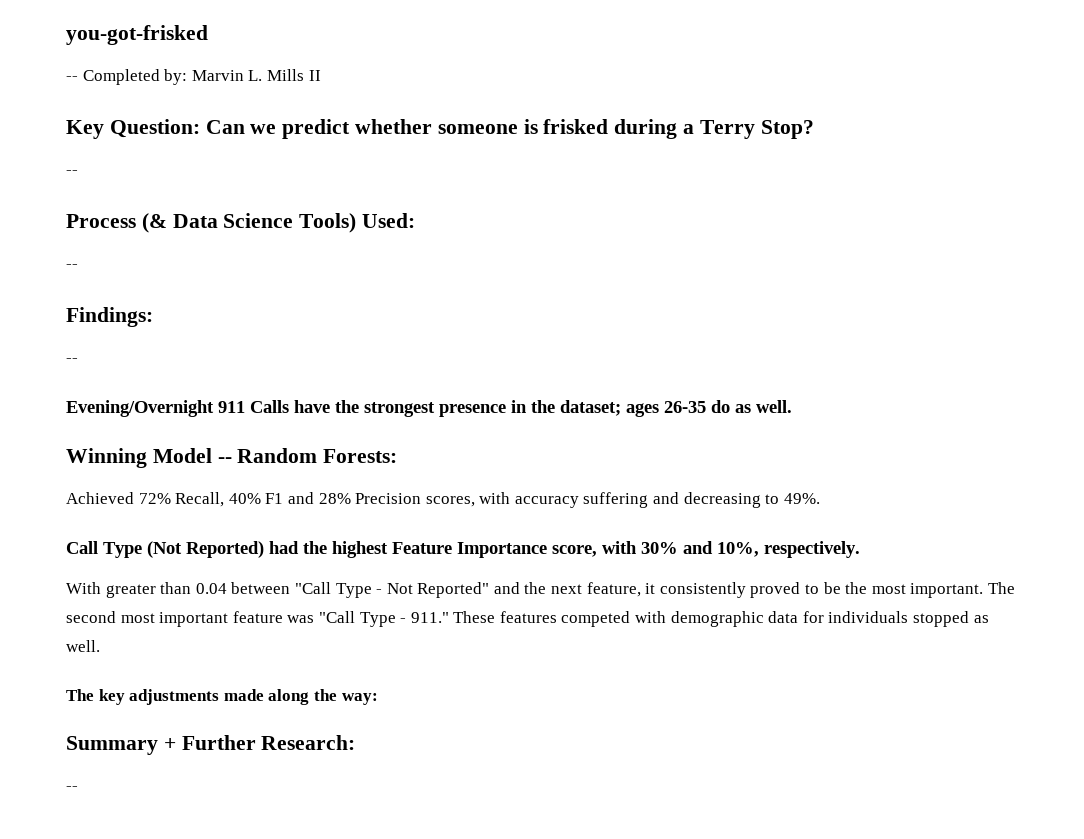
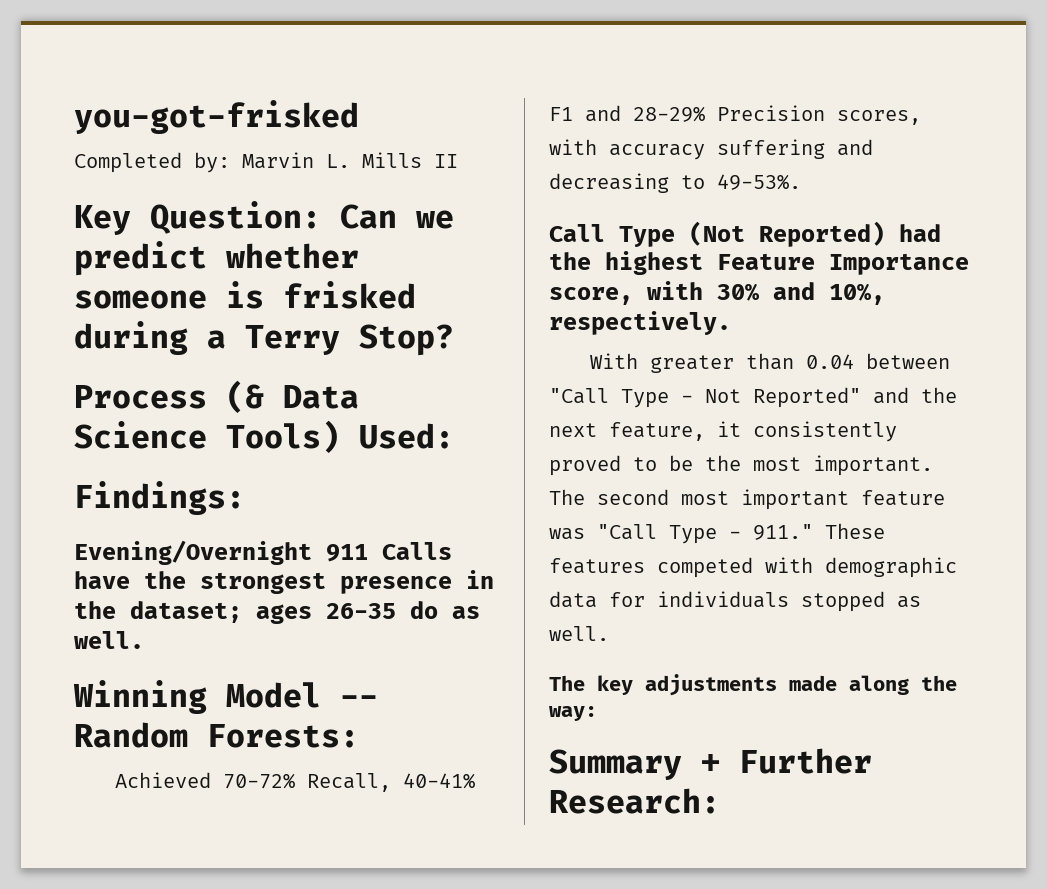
[66,76,78,81] -- -> (359, 117) none
[66,170,78,175] // -- -> (454, 340) none
[66,264,78,269] // -- -> (454, 436) none
[66,358,78,363] // -- -> (245, 498) none
[138,492,261,507] 72% Recall, 40% -> [222,773,475,792] 70-72% Recall, 40-41%
[318,493,351,504] 28% -> [633,106,705,122] 28-29%
[783,493,820,504] 49%. -> [717,174,801,190] 49-53%.
[66,786,78,791] // -- -> (720, 801) none

